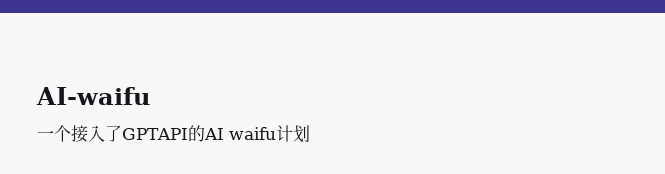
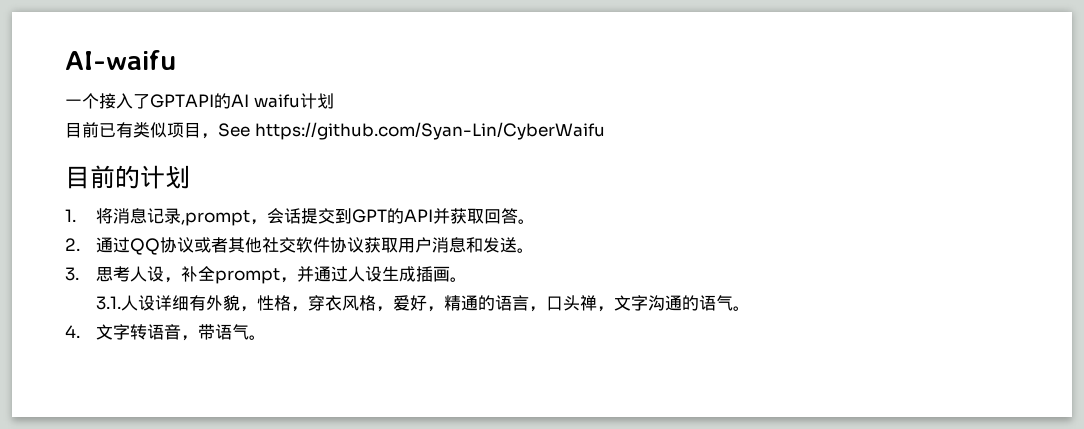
(310, 134) none -> [65,122,605,140] [65,165,190,189] [65,208,536,226] [65,237,535,255] [65,266,468,284] [96,295,751,312] [65,324,267,341] // 目前已有类似项目，See https://github.com/Syan-Lin/CyberWaifu // 目前的计划 // 1.将消息记录,prompt，会话提交到GPT的API并获取回答。 // 2.通过QQ协议或者其他社交软件协议获取用户消息和发送。 // 3.思考人设，补全prompt，并通过人设生成插画。 // 3.1.人设详细有外貌，性格，穿衣风格，爱好，精通的语言，口头禅，文字沟通的语气。 // 4.文字转语音，带语气。

